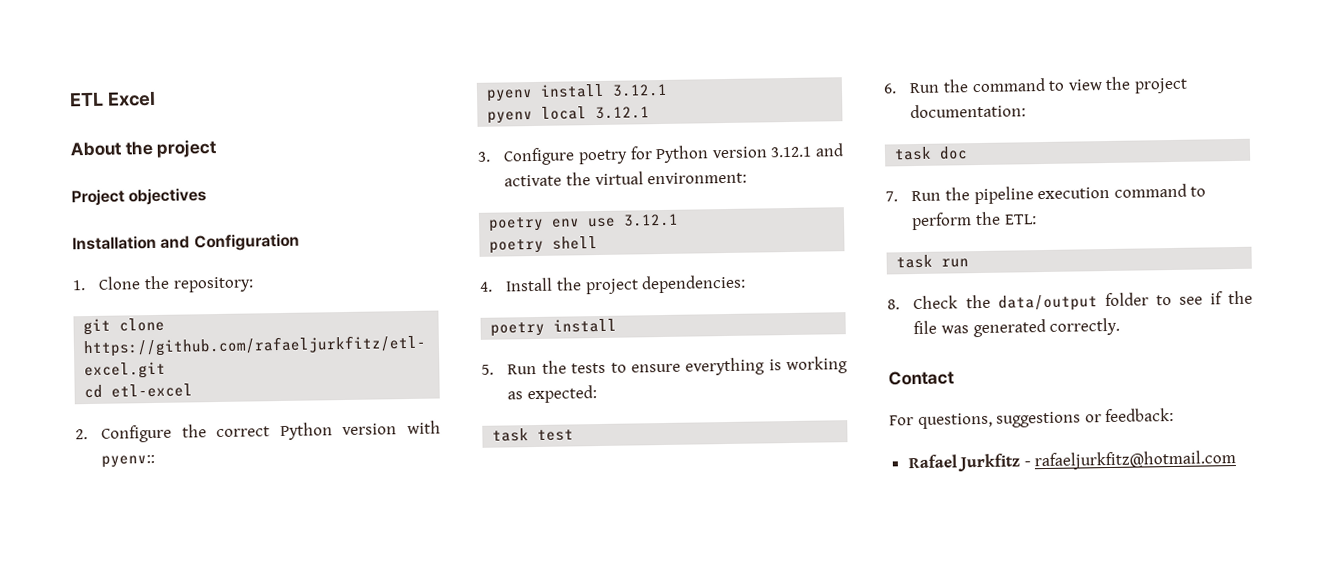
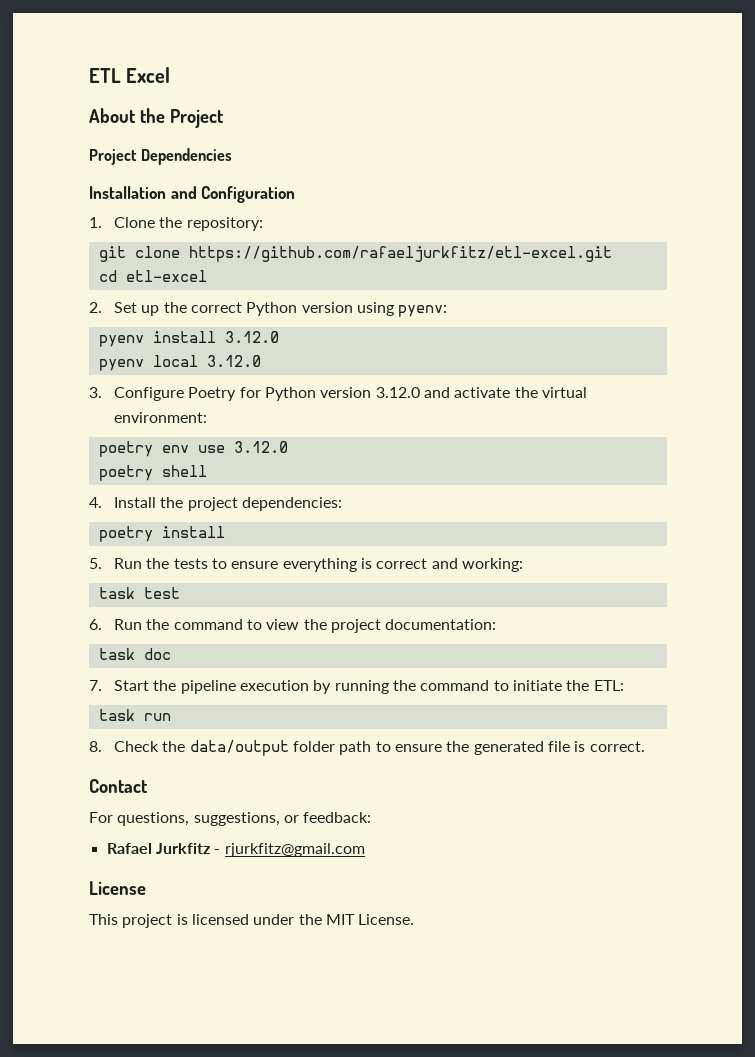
[156,138,218,158] [71,188,208,207] project // Project objectives -> [169,109,224,128] [89,148,233,165] Project // Project Dependencies
[101,424,173,443] Configure -> [114,302,160,316] Set up
[406,420,441,435] [101,454,156,468] with pyenv:: -> [357,302,448,317] using pyenv:
[612,83,669,97] 3.12.1 -> [224,331,279,343] 3.12.0
[595,106,651,120] 3.12.1 -> [206,355,261,367] 3.12.0
[578,149,629,165] poetry -> [188,387,237,401] Poetry
[770,146,813,158] 3.12.1 -> [375,387,420,398] 3.12.0
[623,213,680,227] 3.12.1 -> [233,441,288,453] 3.12.0
[786,356,848,375] [507,385,598,404] working as expected: -> [376,558,523,572] correct and working:
[911,190,942,202] Run -> [114,680,150,691] Start
[1113,183,1207,198] [911,212,973,231] command to perform -> [313,680,562,694] by running the command to initiate
[1155,290,1253,306] [913,317,1121,338] to see if the file was generated correctly. -> [339,741,645,755] path to ensure the generated file is correct.
[996,411,1082,428] suggestions -> [193,812,280,826] suggestions,
[1034,450,1237,471] rafaeljurkfitz@hotmail.com -> [224,843,365,857] [89,881,146,895] [89,914,415,928] rjurkfitz@gmail.com // License // This project is licensed under the MIT License.

